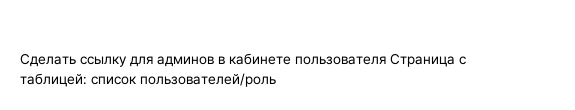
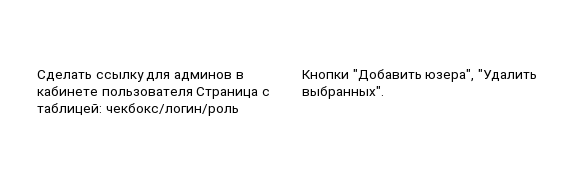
[91,73,276,87] список пользователей/роль -> [105,103,239,116] [302,69,537,82] [302,86,384,99] чекбокс/логин/роль Кнопки "Добавить юзера", "Удалить выбранных".

